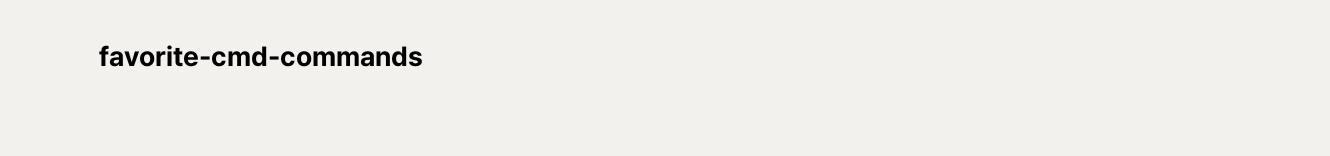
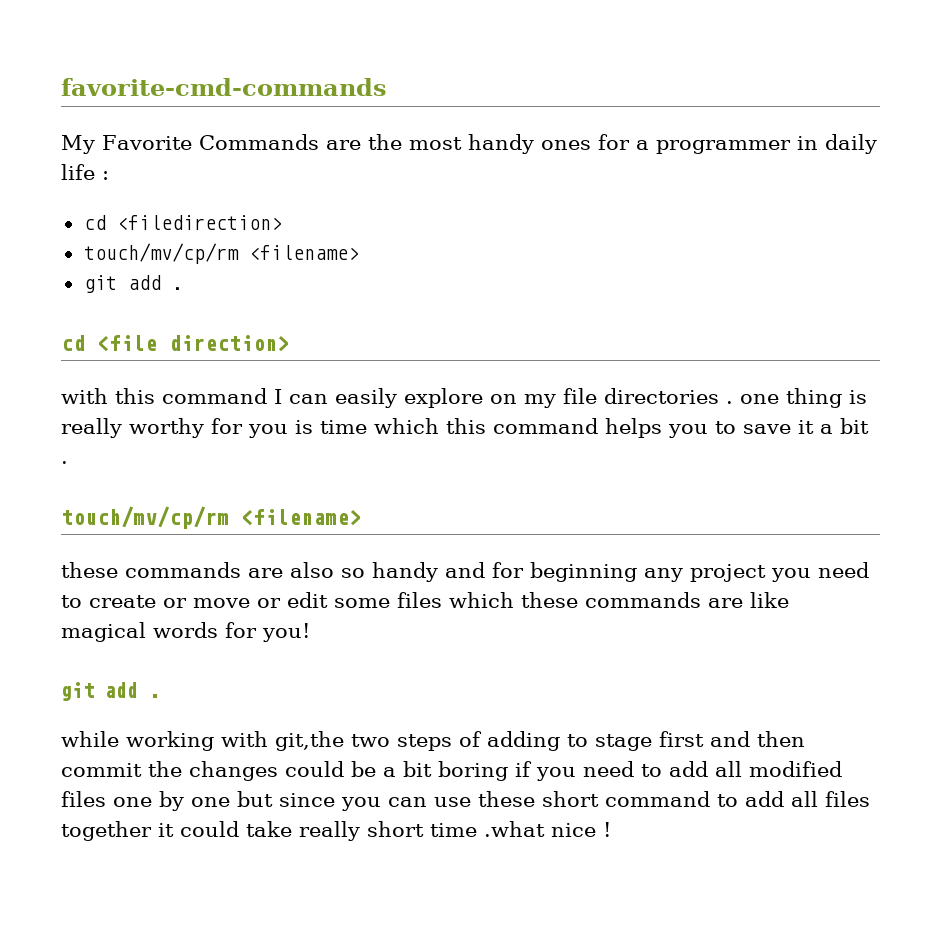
(423, 56) none -> [61,134,877,154] [61,164,109,180] [83,215,282,230] [83,243,359,264] [83,275,183,293] [61,335,289,352] [61,388,867,408] [61,418,869,438] [61,461,68,464] [61,506,361,529] [61,562,869,582] [61,592,789,608] [61,622,310,642] [61,682,160,701] [61,731,805,751] [61,761,842,781] [61,791,870,811] [61,821,611,841] // My Favorite Commands are the most handy ones for a programmer in daily life : // cd <filedirection> // touch/mv/cp/rm <filename> // git add . // cd <file direction> // with this command I can easily explore on my file directories . one thing is really worthy for you is time which this command helps you to save it a bit . // touch/mv/cp/rm <filename> // these commands are also so handy and for beginning any project you need to create or move or edit some files which these commands are like magical words for you! // git add . // while working with git,the two steps of adding to stage first and then commit the changes could be a bit boring if you need to add all modified files one by one but since you can use these short command to add all files together it could take really short time .what nice !

